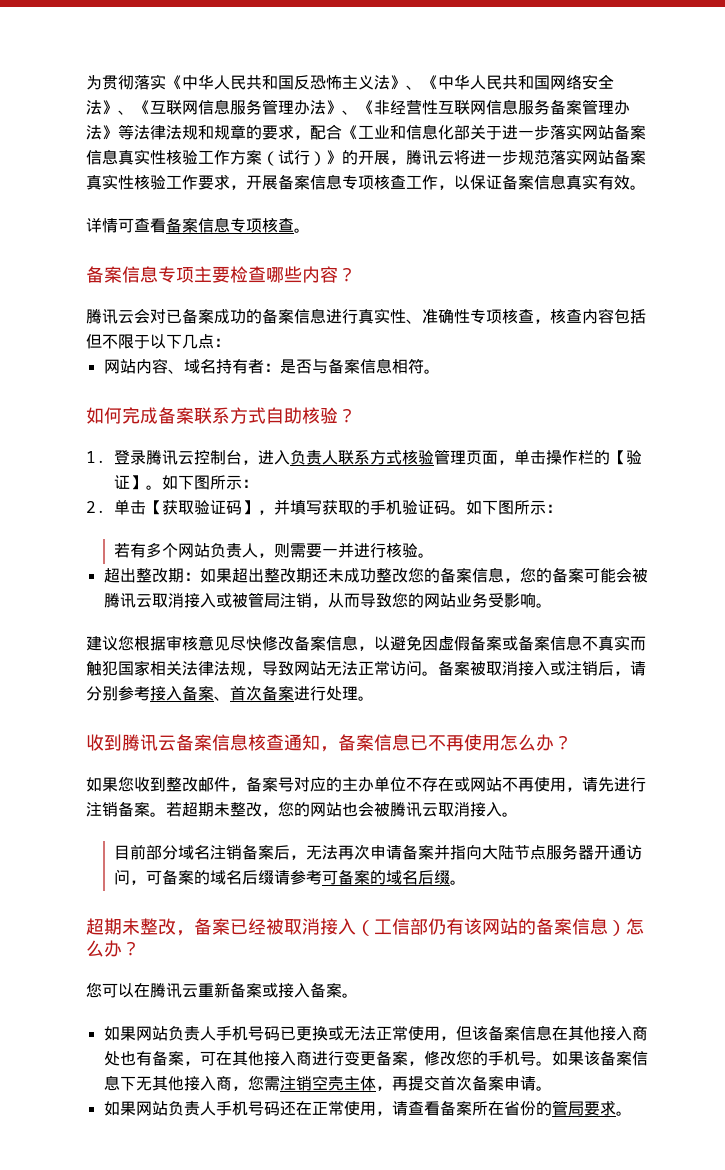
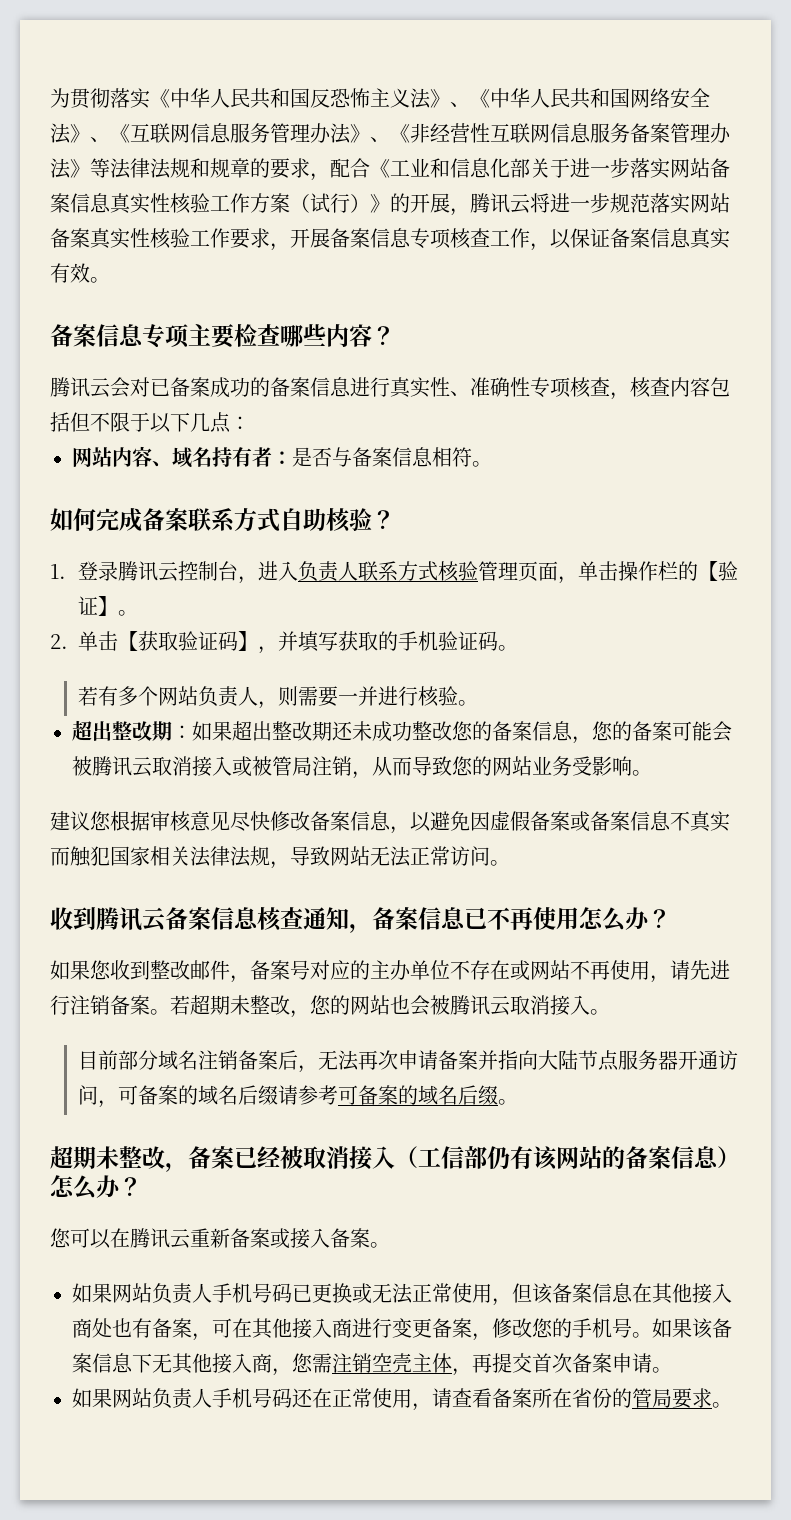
[86,217,310,233] // 详情可查看备案信息专项核查。 -> (110, 280) none
[162,475,259,490] 如下图所示： -> (139, 613) none
[466,500,563,515] 如下图所示： -> (519, 648) none
[438,660,646,676] [86,685,374,701] 备案被取消接入或注销后，请分别参考接入备案、首次备案进行处理。 -> (510, 863) none

